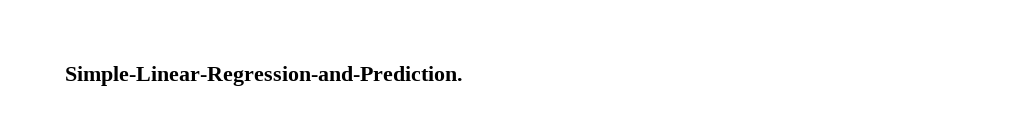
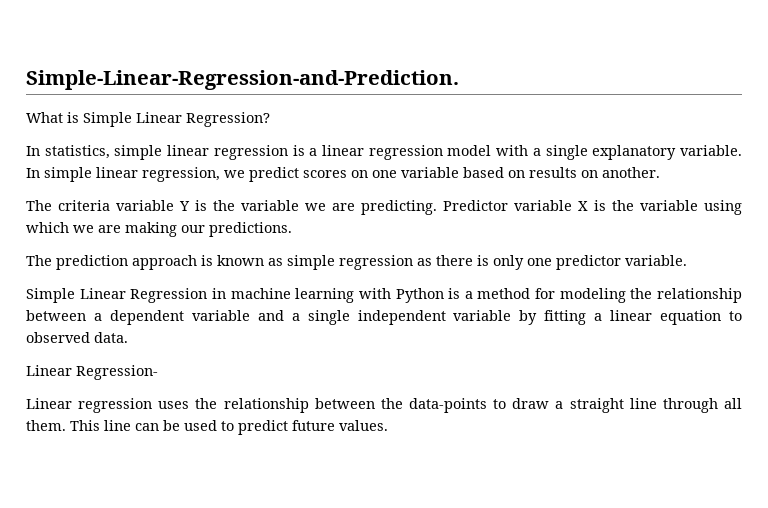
(463, 76) none -> [26,112,270,127] [26,145,742,160] [26,167,660,182] [26,200,742,215] [26,222,292,237] [26,255,687,270] [26,288,742,303] [26,310,743,325] [26,332,128,343] [26,365,158,380] [26,398,742,413] [26,420,388,435] // What is Simple Linear Regression? // In statistics, simple linear regression is a linear regression model with a single explanatory variable. In simple linear regression, we predict scores on one variable based on results on another. // The criteria variable Y is the variable we are predicting. Predictor variable X is the variable using which we are making our predictions. // The prediction approach is known as simple regression as there is only one predictor variable. // Simple Linear Regression in machine learning with Python is a method for modeling the relationship between a dependent variable and a single independent variable by fitting a linear equation to observed data. // Linear Regression- // Linear regression uses the relationship between the data-points to draw a straight line through all them. This line can be used to predict future values.

